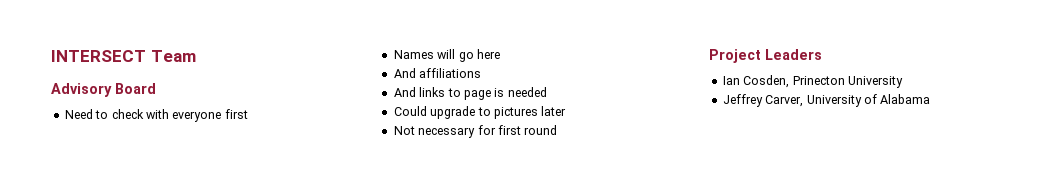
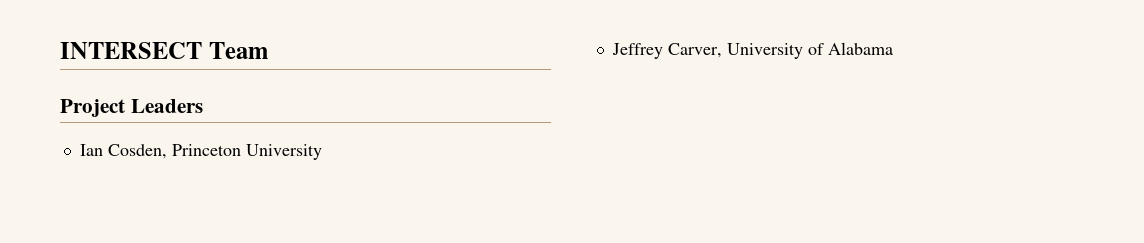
[51,83,156,97] [64,109,248,122] [393,49,500,62] [393,68,482,78] [393,87,547,100] [393,106,567,119] [393,125,558,138] // Advisory Board // Need to check with everyone first // Names will go here // And affiliations // And links to page is needed // Could upgrade to pictures later // Not necessary for first round -> (268, 50) none
[792,76,845,85] Prinecton -> [171,144,241,156] Princeton

